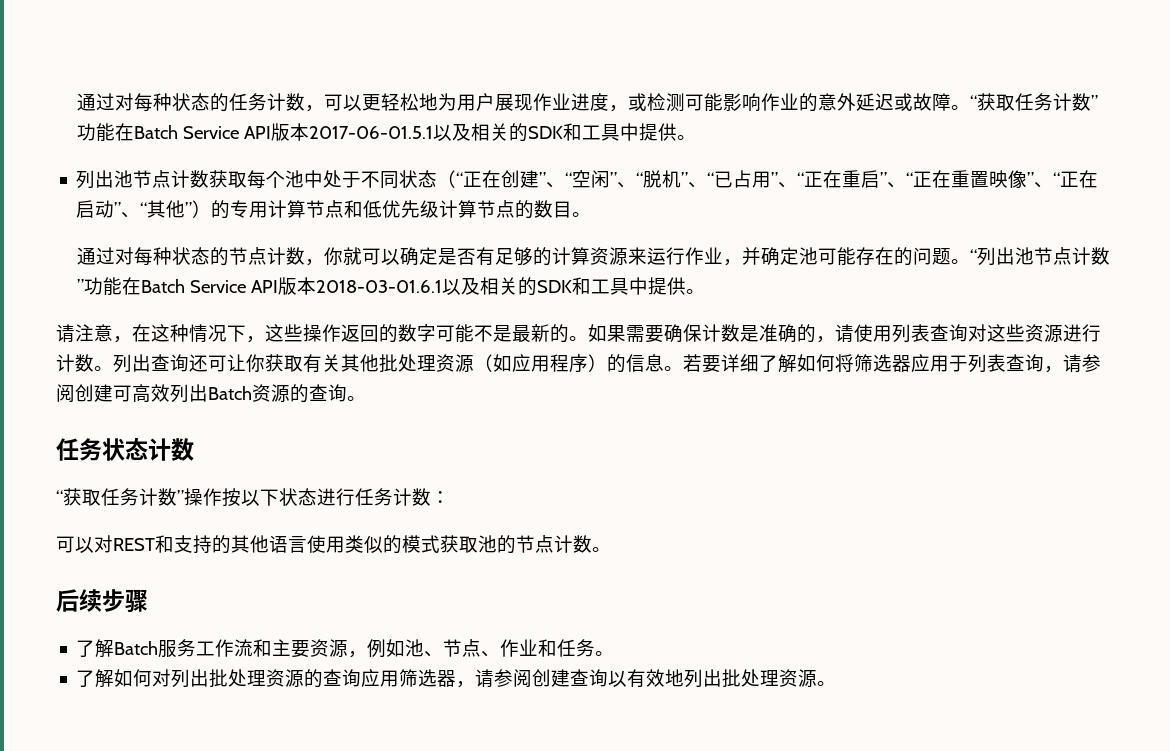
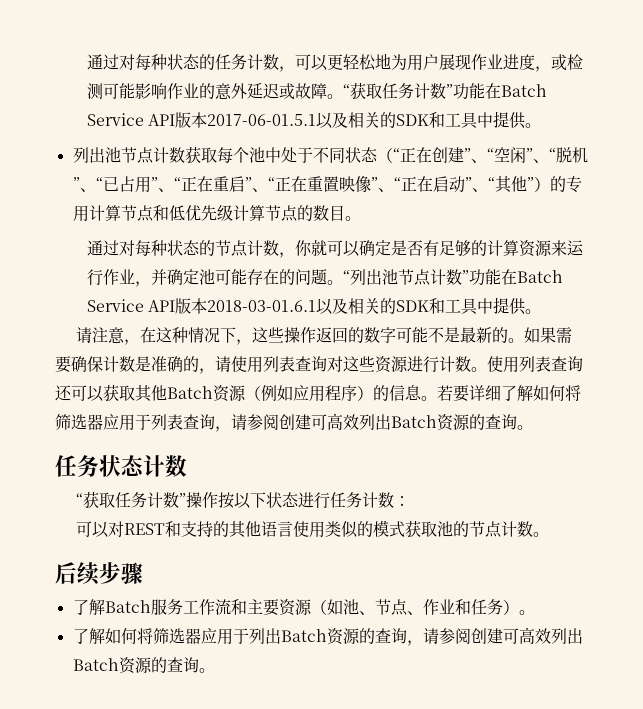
[113,354,493,373] 列出查询还可让你获取有关其他批处理资源（ -> [487,356,583,373] [55,384,277,402] 使用列表查询还可以获取其他Batch资源（例
[348,639,387,658] ，例 -> [310,600,327,615] （
(596, 648) none -> [502,600,519,615] ）
[152,669,818,688] 对列出批处理资源的查询应用筛选器，请参阅创建查询以有效地列出批处理资源 -> [136,627,583,646] [72,657,199,674] 将筛选器应用于列出Batch资源的查询，请参阅创建可高效列出Batch资源的查询

